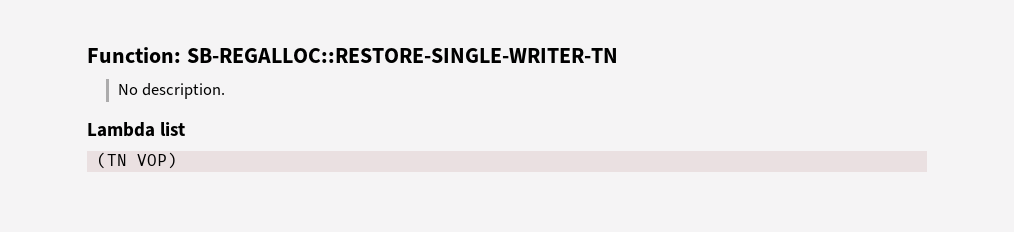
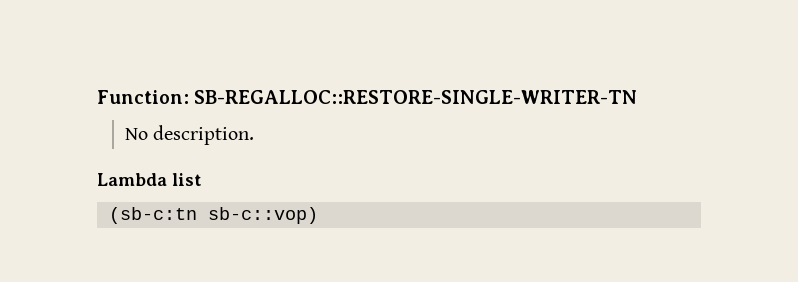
[96,152,177,169] (TN VOP) -> [108,207,318,224] (sb-c:tn sb-c::vop)

